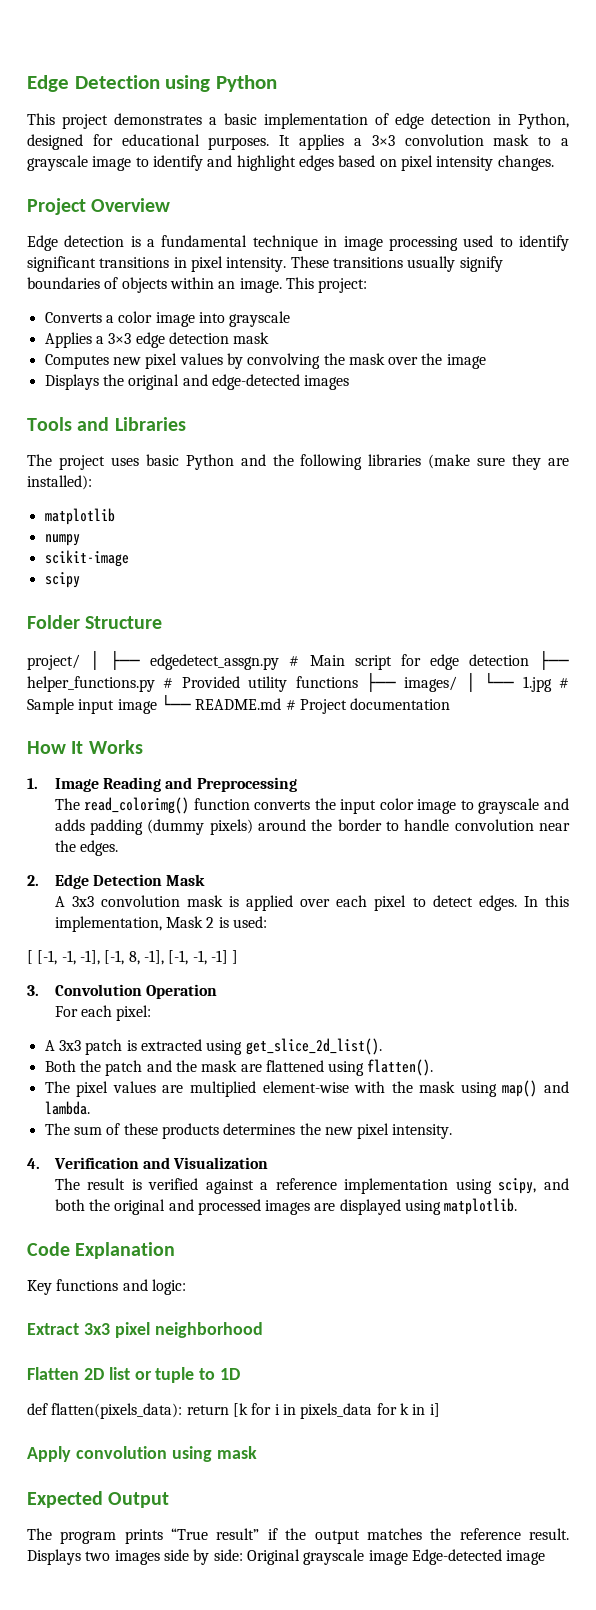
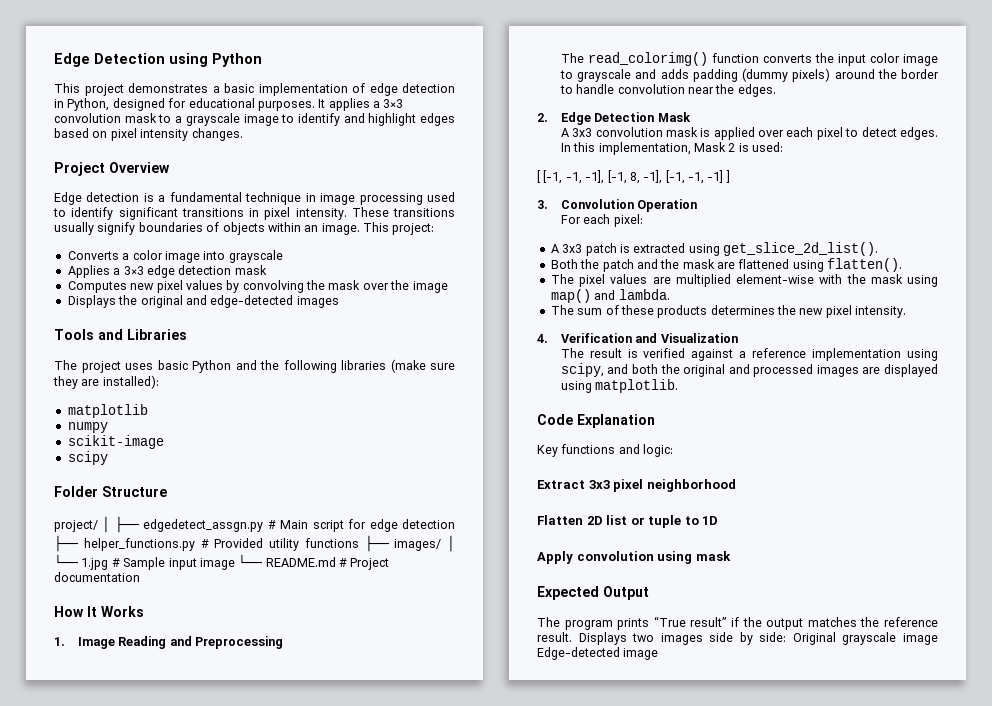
[27,1403,440,1419] // def flatten(pixels_data): return [k for i in pixels_data for k in i] -> (719, 520) none

